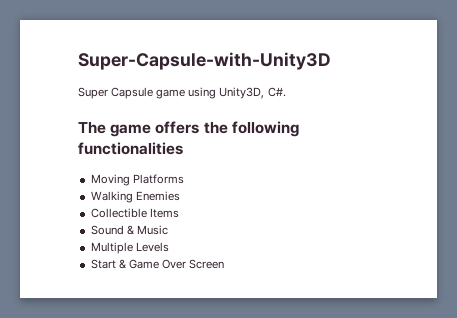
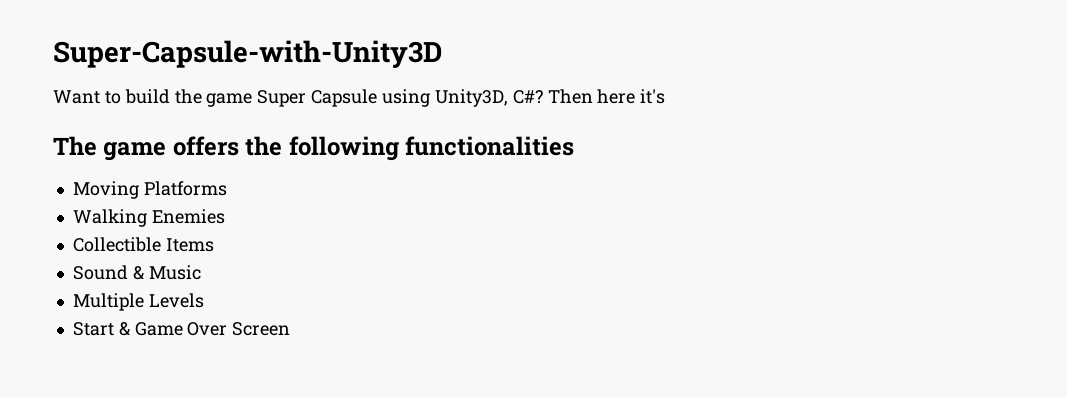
(331, 61) none -> [53,89,253,107] Want to build the game
[156,89,186,99] game -> (378, 98) none
[267,87,286,97] C#. -> [512,89,666,104] C#? Then here it's

